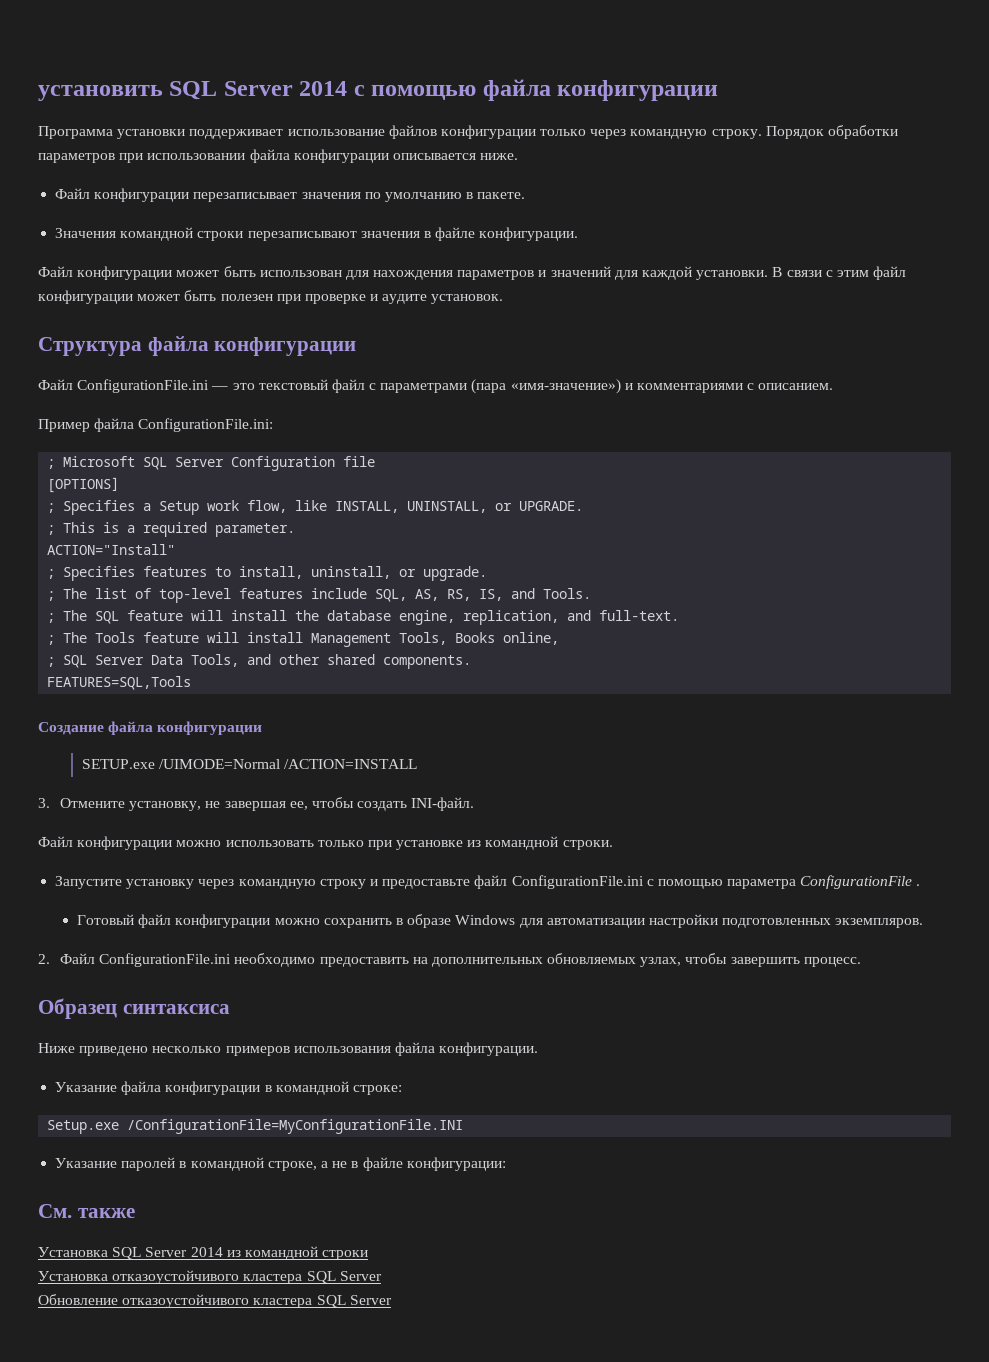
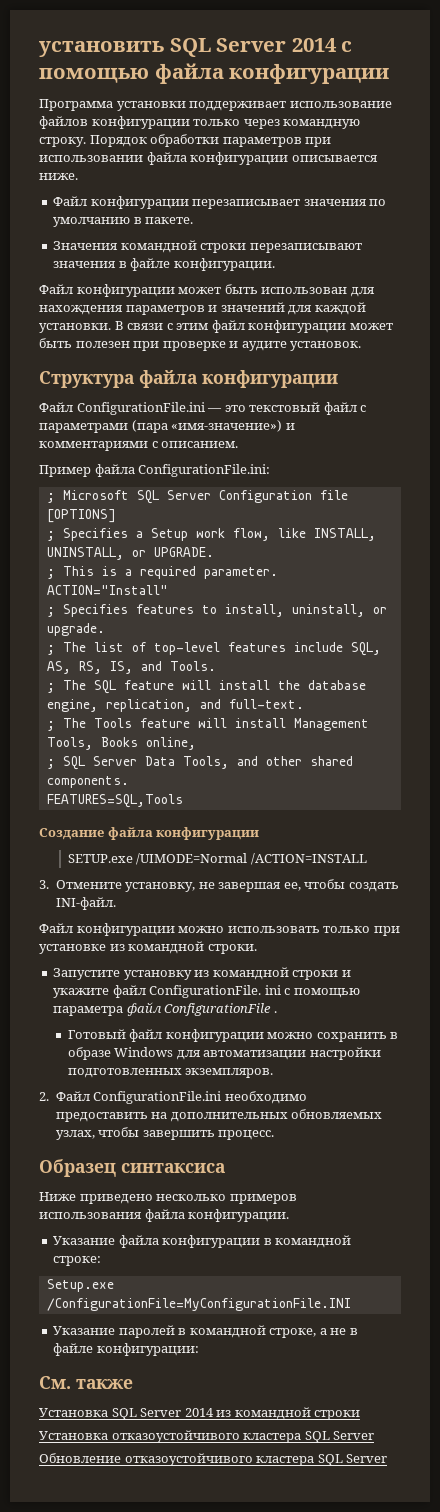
[198,875,644,889] через командную строку и предоставьте файл ConfigurationFile.ini -> [194,967,351,980] [53,985,281,998] из командной строки и укажите файл ConfigurationFile. ini
(797, 884) none -> [126,1002,162,1016] файл

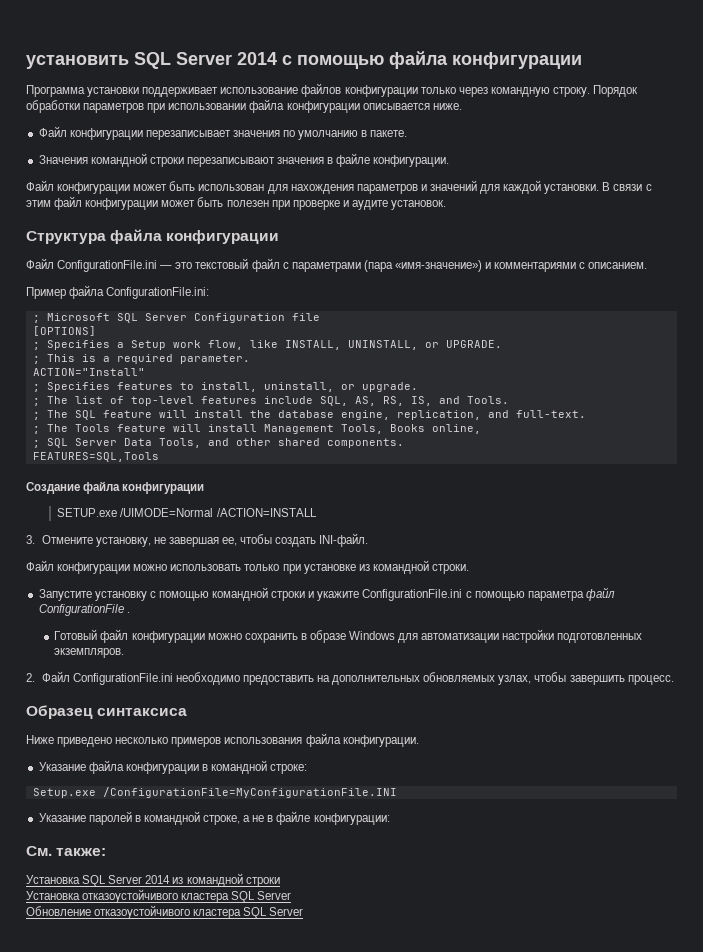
[194,970,210,977] из -> [149,591,209,601] с помощью
[112,985,281,998] файл ConfigurationFile. ini -> [362,589,463,601] ConfigurationFile.ini
[76,1379,133,1389] также -> [56,848,107,856] также:

